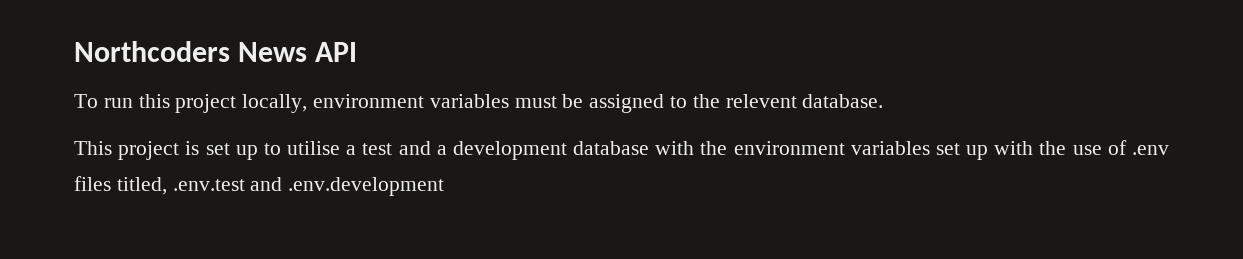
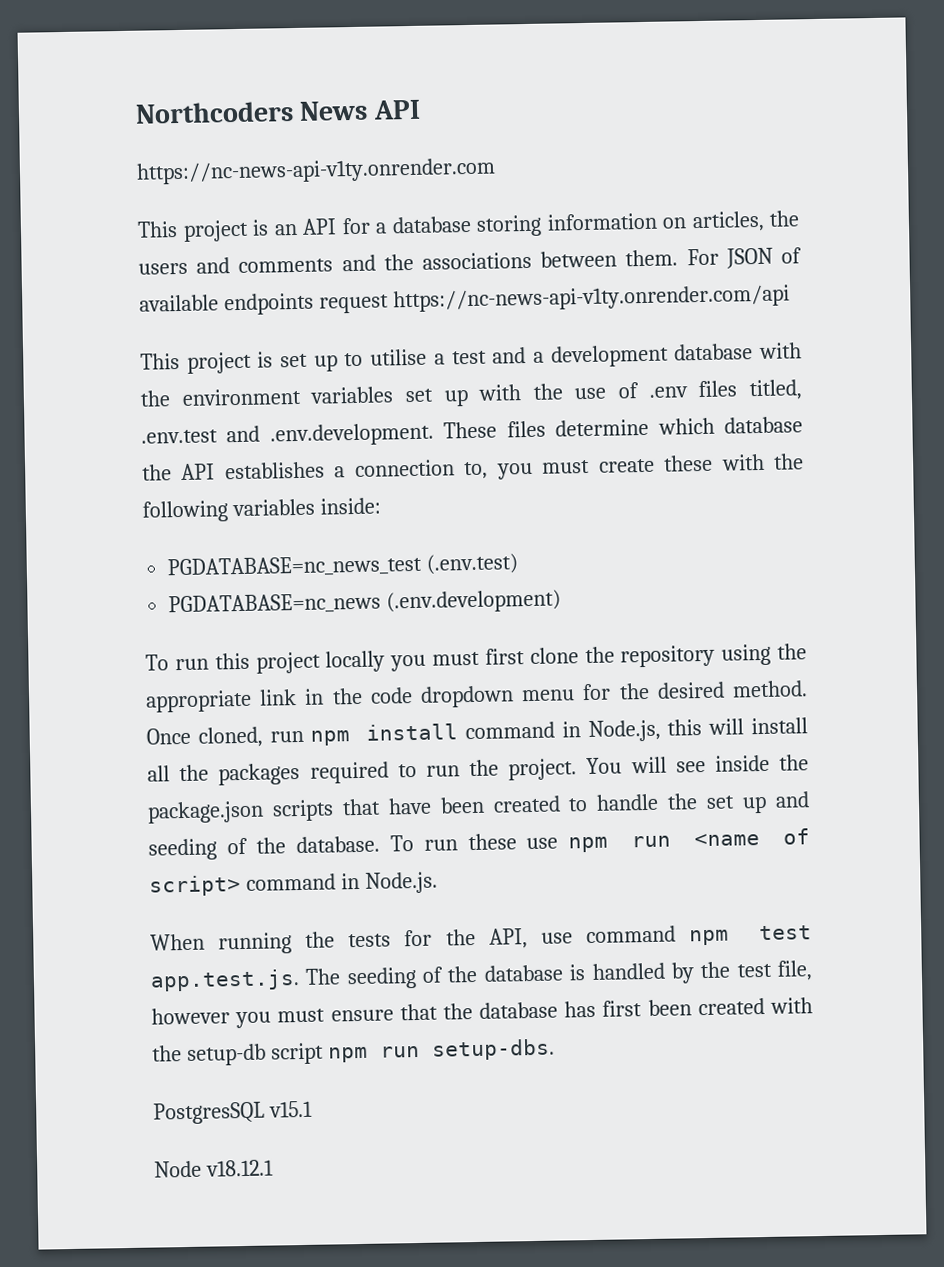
[74,94,884,113] To run this project locally, environment variables must be assigned to the relevent database. -> [136,157,496,185] [137,210,800,242] [138,247,803,275] [139,284,790,316] https://nc-news-api-v1ty.onrender.com // This project is an API for a database storing information on articles, the users and comments and the associations between them. For JSON of available endpoints request https://nc-news-api-v1ty.onrender.com/api
[288,177,445,196] .env.development -> [269,416,804,447] [142,453,804,481] [142,497,381,523] [167,553,519,579] [168,589,562,616] [145,643,807,674] [145,680,808,713] [146,717,809,748] [147,754,809,786] [147,791,810,824] [148,828,810,861] [149,871,438,897] [150,925,812,955] [150,960,814,992] [151,997,814,1029] [152,1038,555,1066] [153,1100,313,1125] [154,1159,274,1178] .env.development. These files determine which database the API establishes a connection to, you must create these with the following variables inside: // PGDATABASE=nc_news_test (.env.test) // PGDATABASE=nc_news (.env.development) // To run this project locally you must first clone the repository using the appropriate link in the code dropdown menu for the desired method. Once cloned, run npm install command in Node.js, this will install all the packages required to run the project. You will see inside the package.json scripts that have been created to handle the set up and seeding of the database. To run these use npm run <name of script> command in Node.js. // When running the tests for the API, use command npm test app.test.js. The seeding of the database is handled by the test file, however you must ensure that the database has first been created with the setup-db script npm run setup-dbs. // PostgresSQL v15.1 // Node v18.12.1

